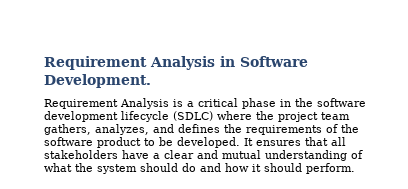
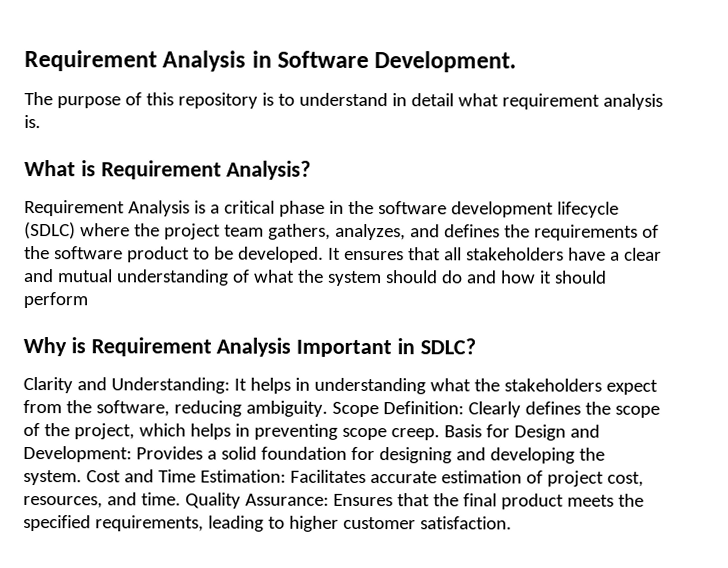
(151, 81) none -> [24,91,663,110] [24,114,41,129] [24,159,312,180] // The purpose of this repository is to understand in detail what requirement analysis is. // What is Requirement Analysis?
[306,163,355,174] perform. -> [23,291,88,309] [23,336,476,358] [23,376,658,395] [23,399,660,418] [23,422,600,441] [23,445,605,464] [23,469,644,487] [23,492,644,510] [23,514,512,532] perform // Why is Requirement Analysis Important in SDLC? // Clarity and Understanding: It helps in understanding what the stakeholders expect from the software, reducing ambiguity. Scope Definition: Clearly defines the scope of the project, which helps in preventing scope creep. Basis for Design and Development: Provides a solid foundation for designing and developing the system. Cost and Time Estimation: Facilitates accurate estimation of project cost, resources, and time. Quality Assurance: Ensures that the final product meets the specified requirements, leading to higher customer satisfaction.

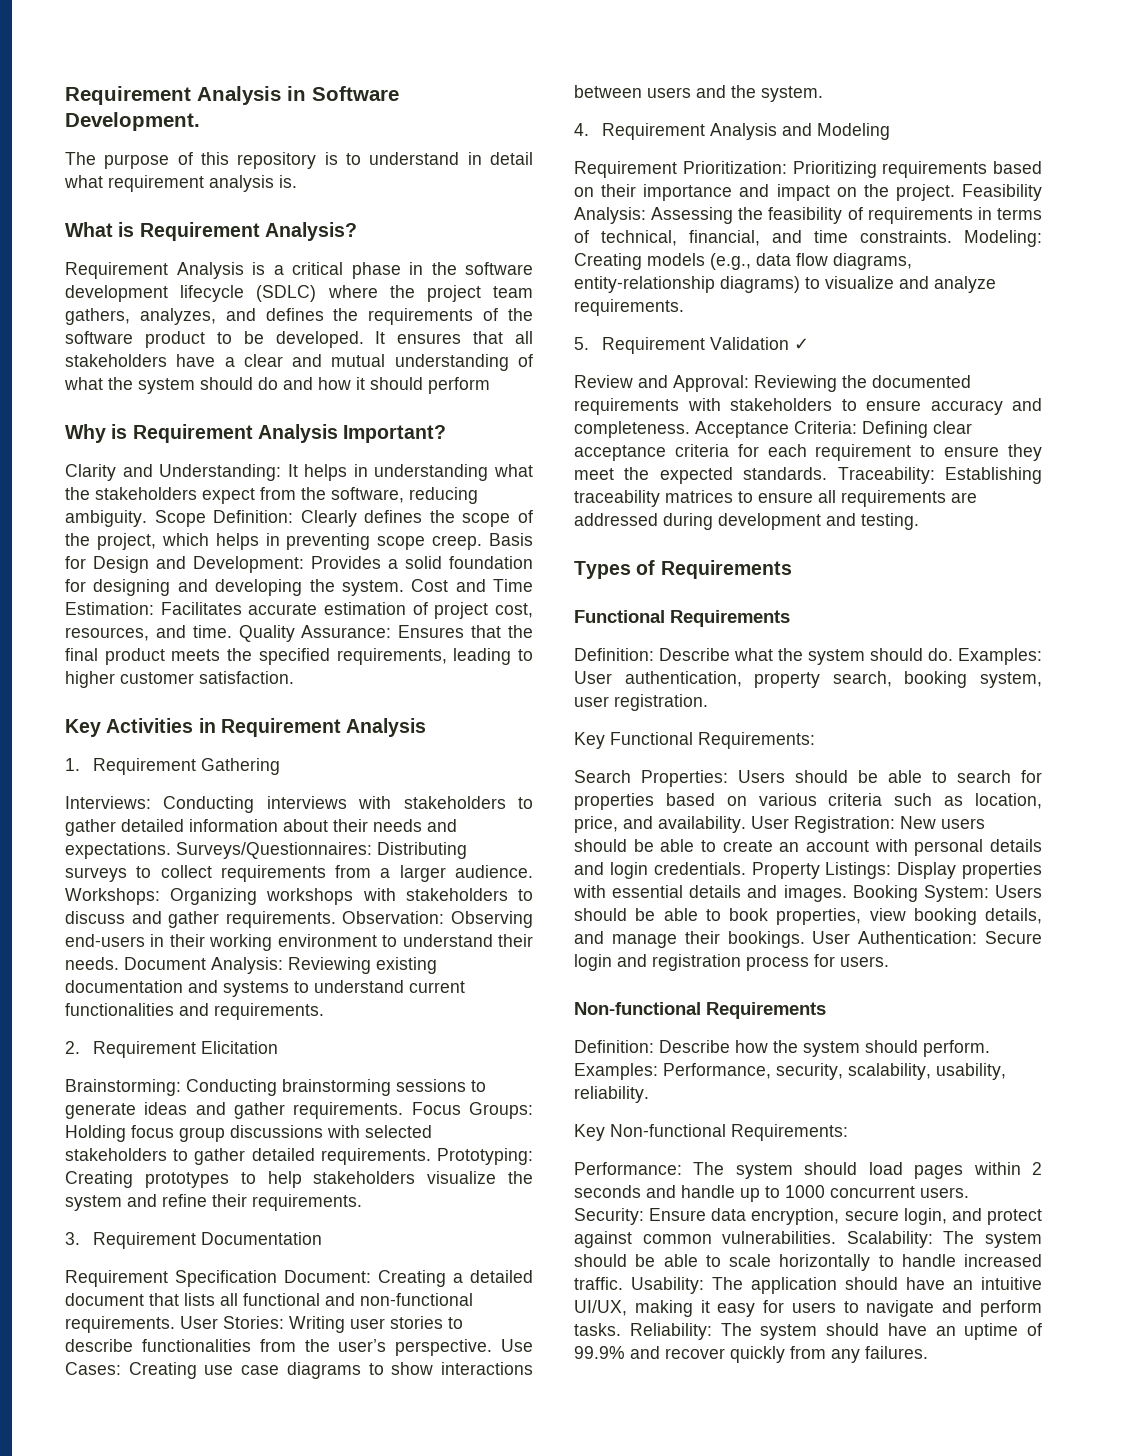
[296,338,476,358] Important in SDLC? -> [343,425,447,443] Important?
(512, 523) none -> [65,718,427,737] [65,758,280,775] [65,796,533,813] [65,819,457,836] [65,842,467,859] [65,865,533,882] [65,888,533,905] [65,911,533,928] [65,934,533,951] [65,957,437,974] [65,980,465,997] [65,1003,324,1020] [65,1041,278,1058] [65,1079,486,1096] [65,1102,533,1119] [65,1125,432,1142] [65,1148,533,1165] [65,1171,533,1188] [65,1194,362,1211] [65,1232,322,1249] [65,1270,533,1287] [65,1293,473,1306] [65,1316,463,1333] [65,1339,533,1356] [65,1362,533,1379] [574,85,823,102] [574,123,890,140] [574,161,1042,178] [574,184,1042,201] [574,207,1042,224] [574,230,1042,247] [574,253,912,270] [574,276,996,293] [574,299,684,316] [574,337,809,354] [574,375,971,392] [574,398,1042,415] [574,421,972,438] [574,444,1042,461] [574,467,1042,484] [574,490,977,507] [574,513,919,530] [574,560,792,579] [574,610,790,627] [574,648,1042,665] [574,671,1042,688] [574,694,708,711] [574,732,815,749] [574,770,1042,787] [574,793,1042,810] [574,816,985,833] [574,839,1042,856] [574,862,1042,879] [573,885,1042,902] [574,908,1042,925] [574,931,1042,948] [574,954,889,971] [574,1002,826,1019] [574,1040,990,1057] [574,1063,1006,1080] [574,1086,649,1103] [574,1124,848,1141] [574,1162,1042,1179] [574,1185,969,1202] [574,1208,1042,1225] [574,1231,1042,1248] [574,1254,1042,1271] [574,1277,1042,1294] [574,1300,1042,1317] [574,1323,1042,1340] [574,1346,928,1363] // Key Activities in Requirement Analysis // 1. Requirement Gathering // Interviews: Conducting interviews with stakeholders to gather detailed information about their needs and expectations. Surveys/Questionnaires: Distributing surveys to collect requirements from a larger audience. Workshops: Organizing workshops with stakeholders to discuss and gather requirements. Observation: Observing end-users in their working environment to understand their needs. Document Analysis: Reviewing existing documentation and systems to understand current functionalities and requirements. // 2. Requirement Elicitation // Brainstorming: Conducting brainstorming sessions to generate ideas and gather requirements. Focus Groups: Holding focus group discussions with selected stakeholders to gather detailed requirements. Prototyping: Creating prototypes to help stakeholders visualize the system and refine their requirements. // 3. Requirement Documentation // Requirement Specification Document: Creating a detailed document that lists all functional and non-functional requirements. User Stories: Writing user stories to describe functionalities from the user’s perspective. Use Cases: Creating use case diagrams to show interactions between users and the system. // 4. Requirement Analysis and Modeling // Requirement Prioritization: Prioritizing requirements based on their importance and impact on the project. Feasibility Analysis: Assessing the feasibility of requirements in terms of technical, financial, and time constraints. Modeling: Creating models (e.g., data flow diagrams, entity-relationship diagrams) to visualize and analyze requirements. // 5. Requirement Validation ✓ // Review and Approval: Reviewing the documented requirements with stakeholders to ensure accuracy and completeness. Acceptance Criteria: Defining clear acceptance criteria for each requirement to ensure they meet the expected standards. Traceability: Establishing traceability matrices to ensure all requirements are addressed during development and testing. // Types of Requirements // Functional Requirements // Definition: Describe what the system should do. Examples: User authentication, property search, booking system, user registration. // Key Functional Requirements: // Search Properties: Users should be able to search for properties based on various criteria such as location, price, and availability. User Registration: New users should be able to create an account with personal details and login credentials. Property Listings: Display properties with essential details and images. Booking System: Users should be able to book properties, view booking details, and manage their bookings. User Authentication: Secure login and registration process for users. // Non-functional Requirements // Definition: Describe how the system should perform. Examples: Performance, security, scalability, usability, reliability. // Key Non-functional Requirements: // Performance: The system should load pages within 2 seconds and handle up to 1000 concurrent users. Security: Ensure data encryption, secure login, and protect against common vulnerabilities. Scalability: The system should be able to scale horizontally to handle increased traffic. Usability: The application should have an intuitive UI/UX, making it easy for users to navigate and perform tasks. Reliability: The system should have an uptime of 99.9% and recover quickly from any failures.

